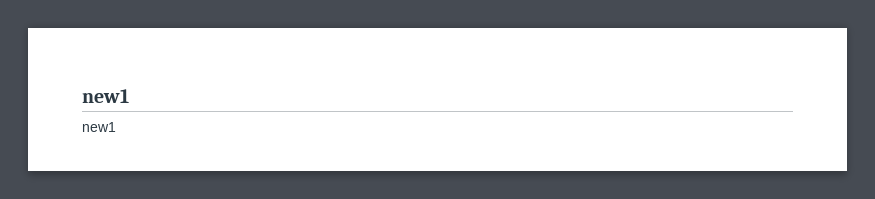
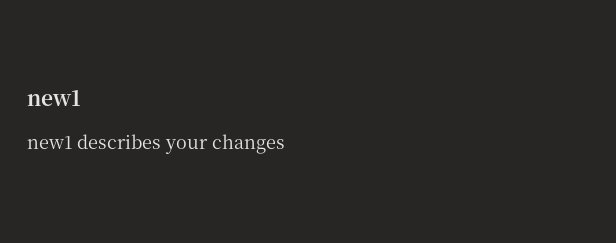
(116, 127) none -> [77,134,285,154] describes your changes

